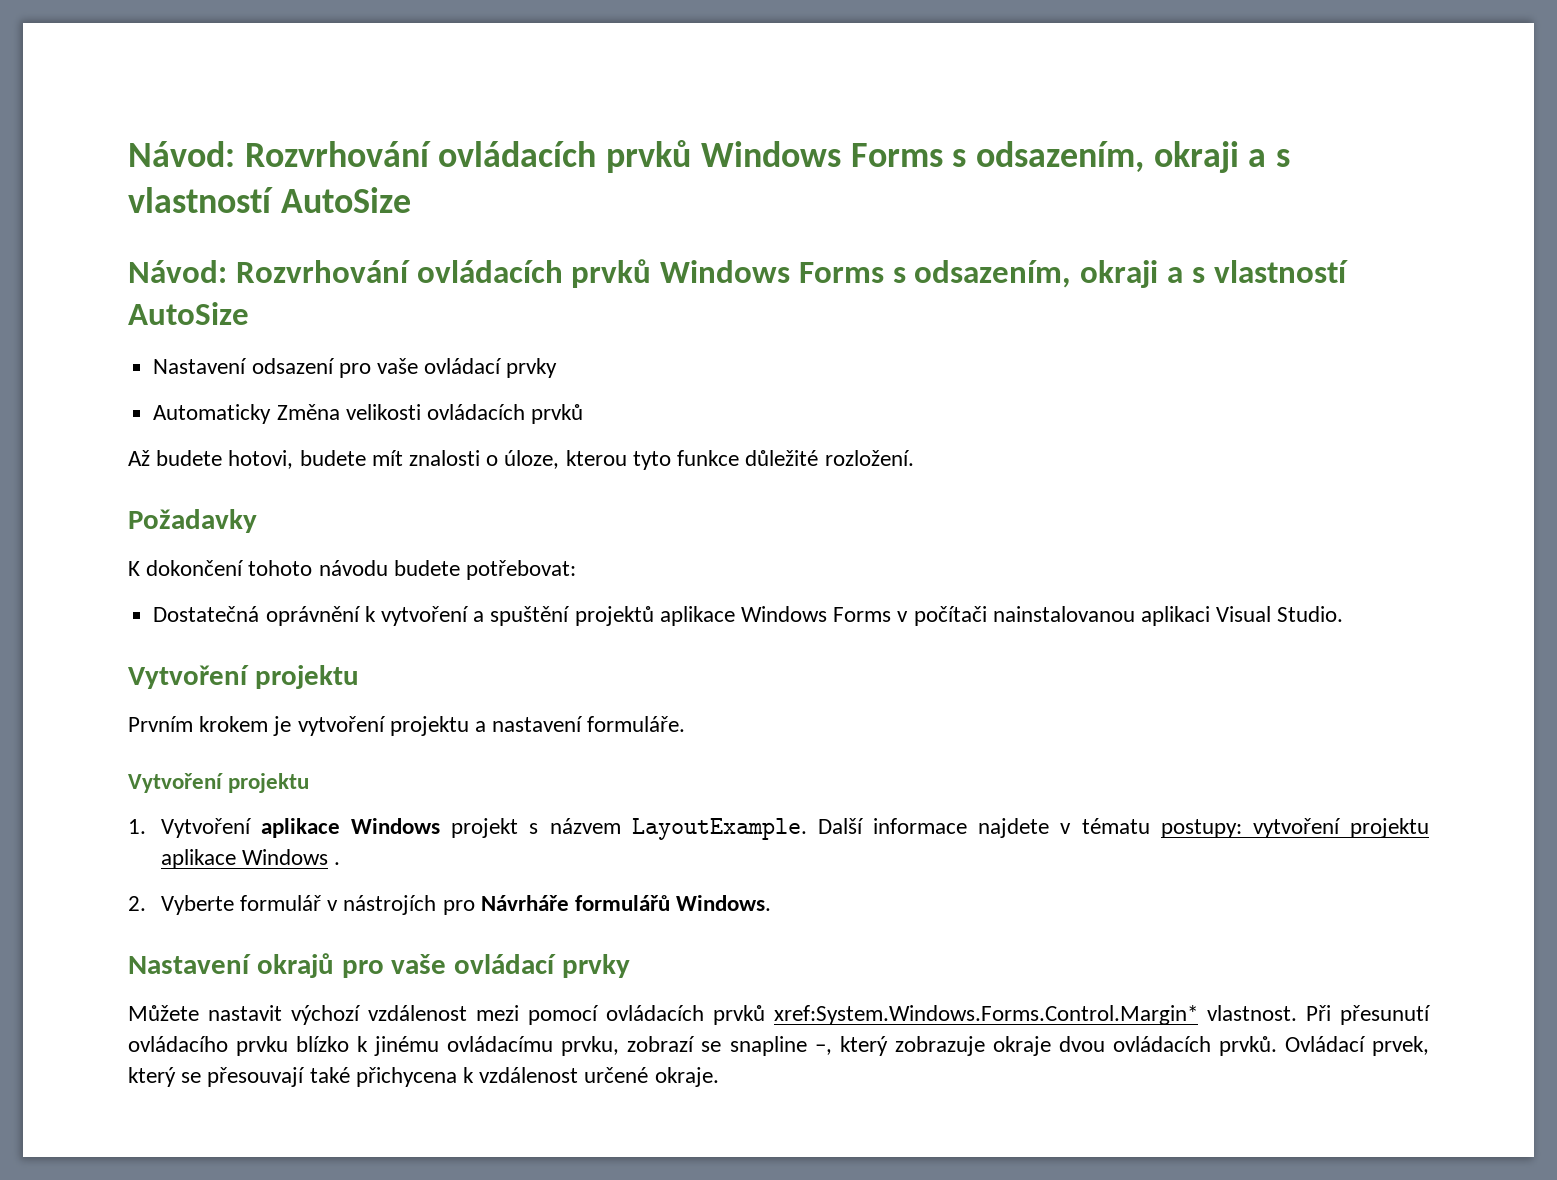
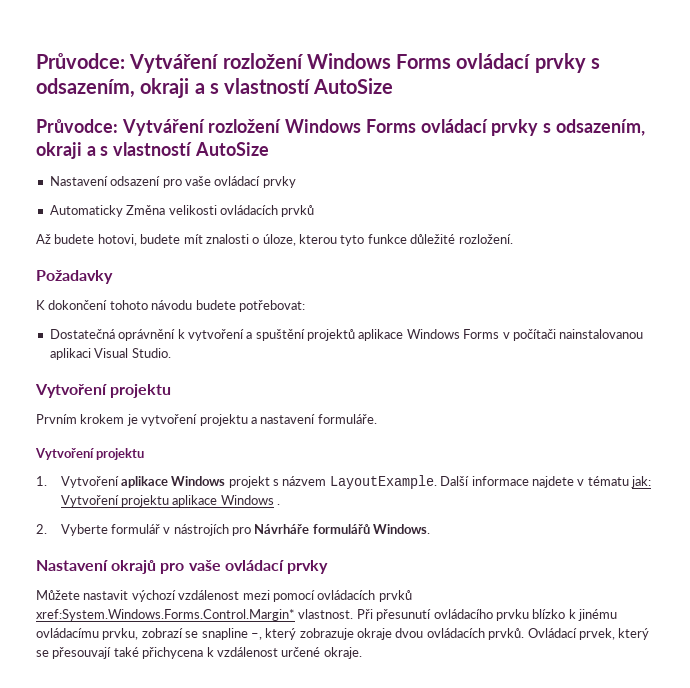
[128,140,1291,173] [128,187,411,213] [128,259,884,288] Návod: Rozvrhování ovládacích prvků Windows Forms s odsazením, okraji a s vlastností AutoSize // Návod: Rozvrhování ovládacích prvků Windows Forms -> [36,53,600,73] [36,78,394,98] [36,119,539,136] Průvodce: Vytváření rozložení Windows Forms ovládací prvky s odsazením, okraji a s vlastností AutoSize // Průvodce: Vytváření rozložení Windows Forms ovládací prvky
[1160,818,1341,838] postupy: vytvoření -> [631,476,652,488] [60,495,119,507] jak: Vytvoření

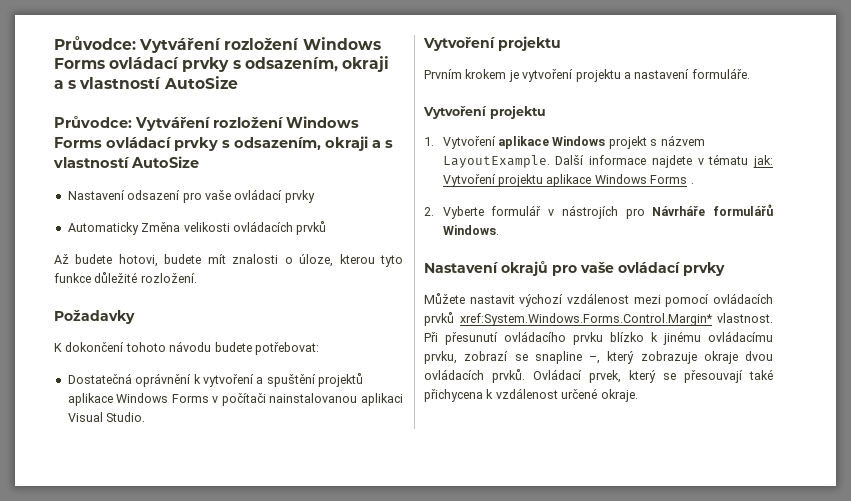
(274, 500) none -> [650,175,688,184] Forms

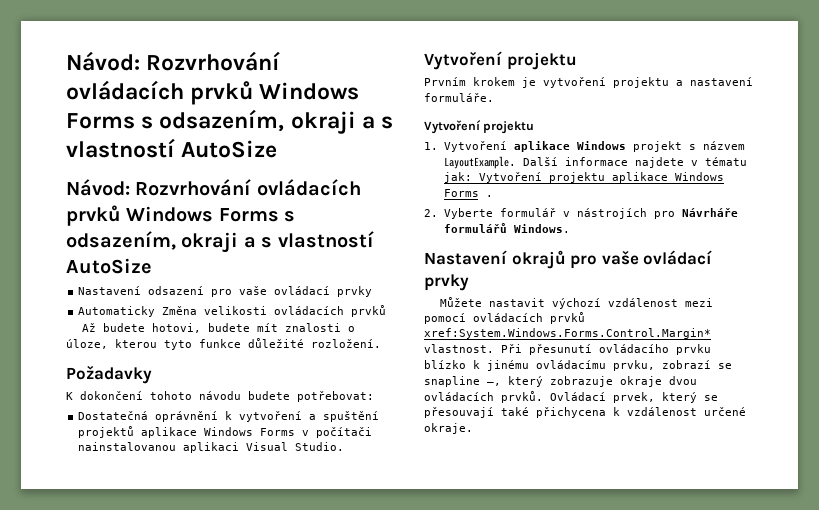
[54,36,381,53] [54,56,389,72] [54,76,238,89] [54,116,359,131] [54,137,218,151] Průvodce: Vytváření rozložení Windows Forms ovládací prvky s odsazením, okraji a s vlastností AutoSize // Průvodce: Vytváření rozložení Windows Forms ovládací prvky -> [66,51,281,71] [66,80,360,105] [66,109,394,134] [66,138,278,158] [66,179,361,196] [66,205,279,226] Návod: Rozvrhování ovládacích prvků Windows Forms s odsazením, okraji a s vlastností AutoSize // Návod: Rozvrhování ovládacích prvků Windows Forms

